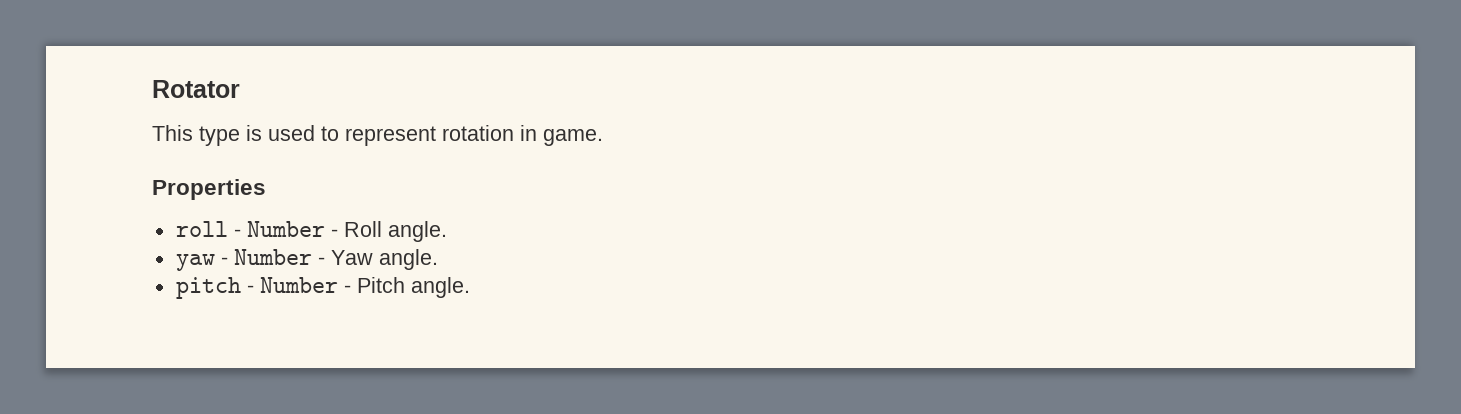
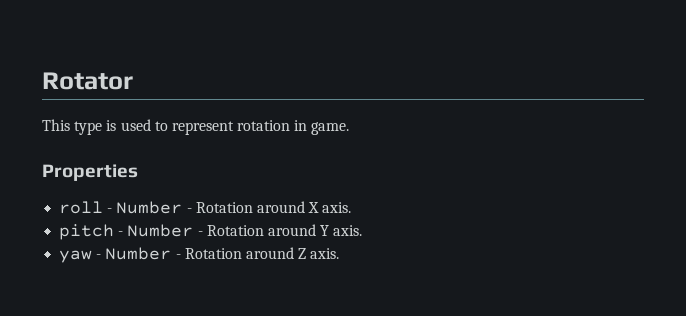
[343,221,447,242] [175,249,438,271] [175,277,470,299] Roll angle. // yaw - Number - Yaw angle. // pitch - Number - Pitch angle. -> [195,201,352,213] [59,224,363,240] [59,247,340,263] Rotation around X axis. // pitch - Number - Rotation around Y axis. // yaw - Number - Rotation around Z axis.

